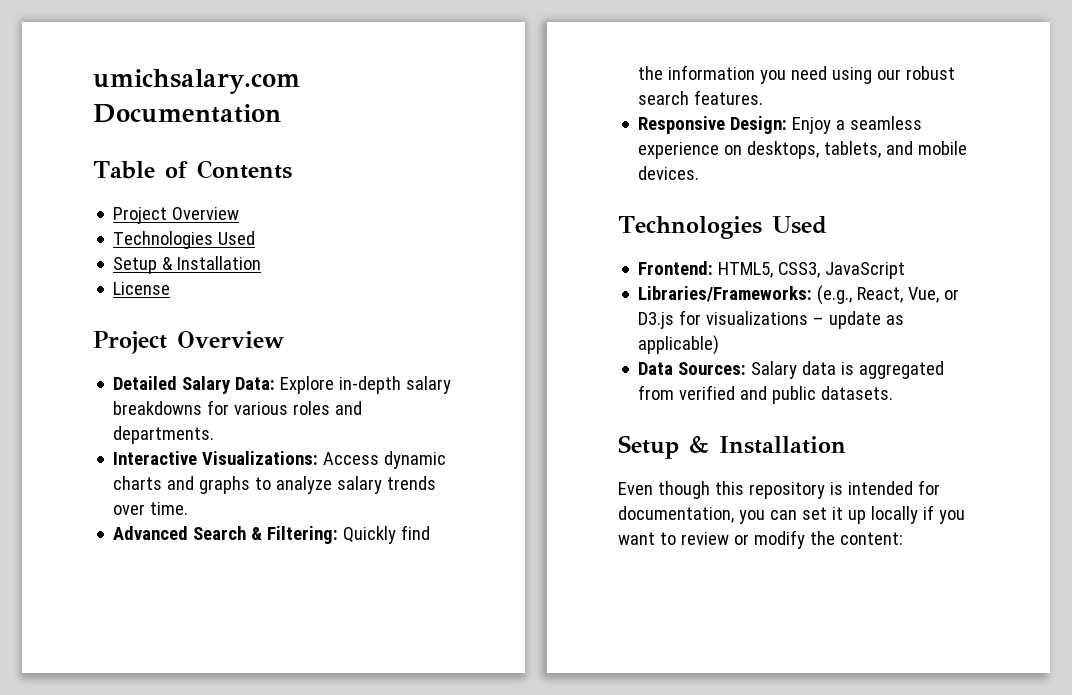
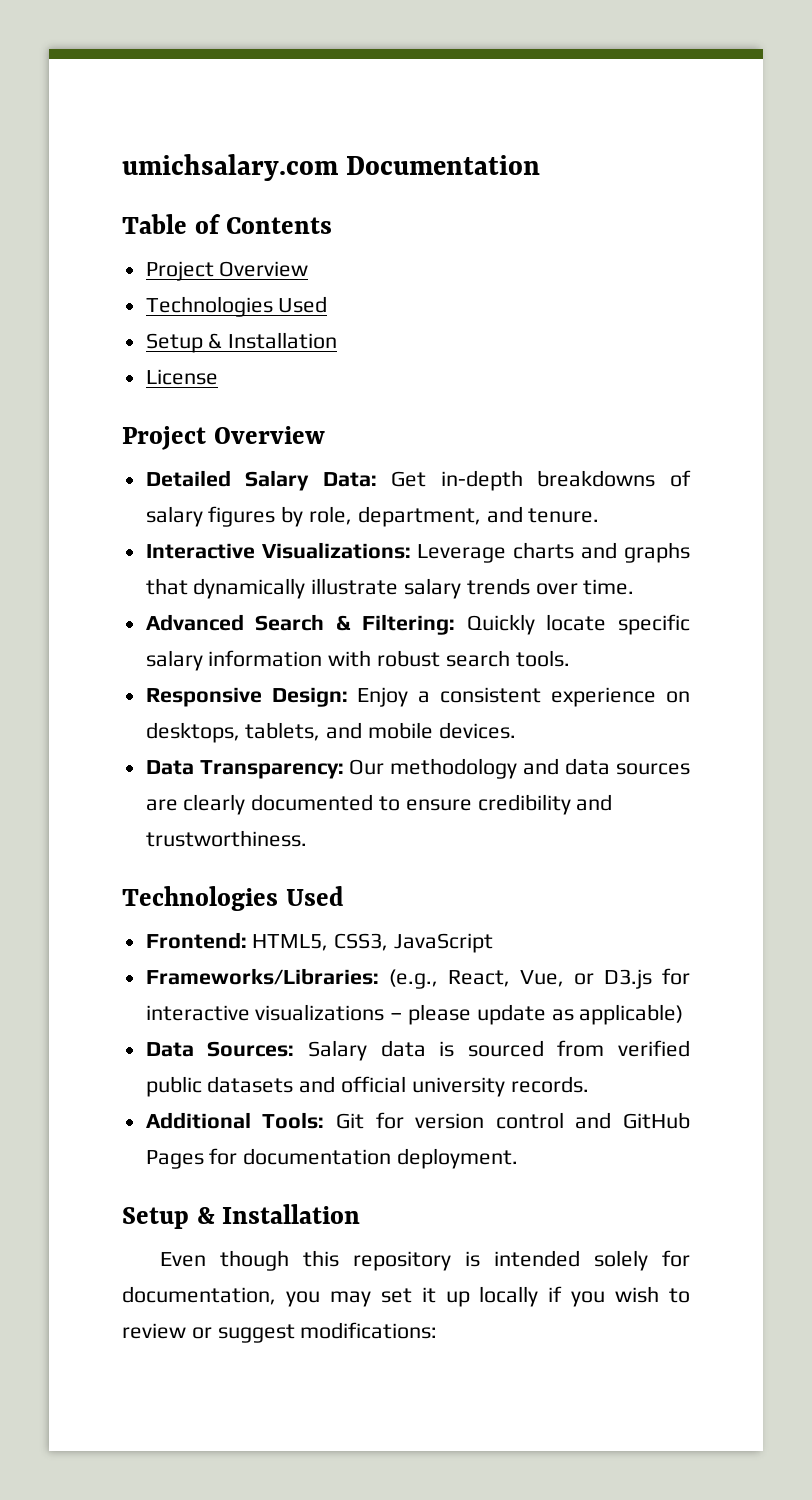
[280,376,452,394] [113,400,363,415] [113,426,215,444] Explore in-depth salary breakdowns for various roles and departments. -> [391,470,691,491] [145,506,600,527] Get in-depth breakdowns of salary figures by role, department, and tenure.
[323,451,447,469] Access dynamic -> [417,544,507,563] Leverage
[255,476,333,494] to analyze -> [145,578,399,599] that dynamically illustrate
[401,525,431,540] [638,65,902,84] find the information you need using our -> [546,614,690,635] [145,650,372,671] locate specific salary information with
[694,90,764,105] features. -> [515,650,570,667] tools.
[850,116,923,130] seamless -> [440,687,542,703] consistent
(700, 173) none -> [145,758,690,779] [145,794,613,815] [145,830,307,847] // Data Transparency: Our methodology and data sources are clearly documented to ensure credibility and trustworthiness.
[638,286,813,302] Libraries/Frameworks: -> [145,968,379,985] Frameworks/Libraries:
(702, 317) none -> [145,1005,250,1021] interactive
(825, 321) none -> [408,1004,472,1025] please
[859,361,945,379] aggregated -> [467,1040,544,1057] sourced
[740,386,894,404] and public datasets. -> [145,1076,589,1097] [145,1112,690,1129] [145,1148,519,1169] public datasets and official university records. // Additional Tools: Git for version control and GitHub Pages for documentation deployment.
(913, 488) none -> [593,1250,648,1271] solely
[769,510,797,520] can -> [329,1291,371,1307] may
[618,532,655,545] want -> [615,1286,660,1303] wish
[753,530,903,549] modify the content: -> [217,1322,438,1343] suggest modifications:

